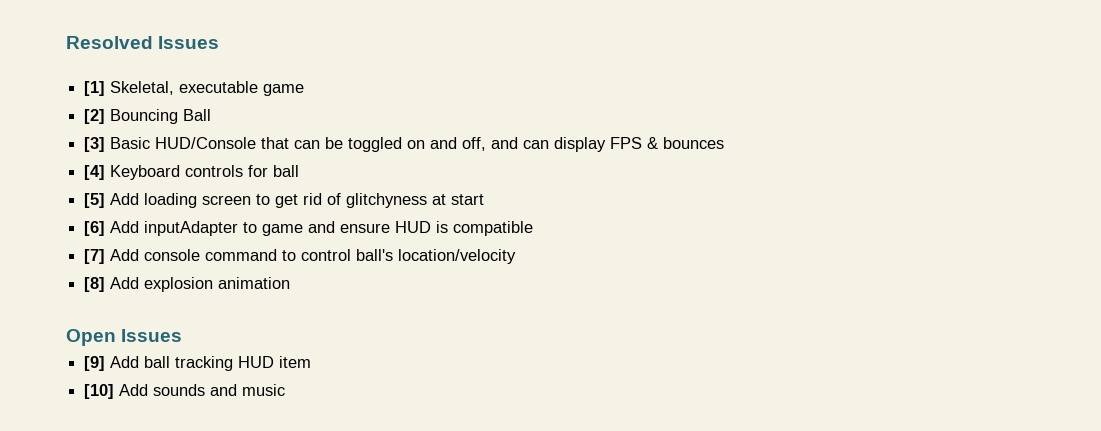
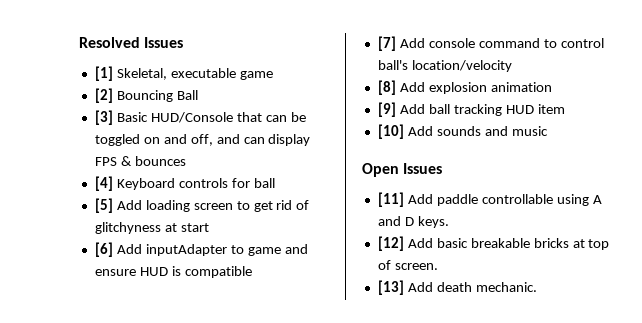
[66,329,183,346] // Open Issues -> (552, 87) none
(286, 390) none -> [362,163,443,177] [377,192,602,207] [377,216,449,228] [377,236,610,251] [377,260,438,270] [377,280,537,295] // Open Issues // [11] Add paddle controllable using A and D keys. // [12] Add basic breakable bricks at top of screen. // [13] Add death mechanic.

